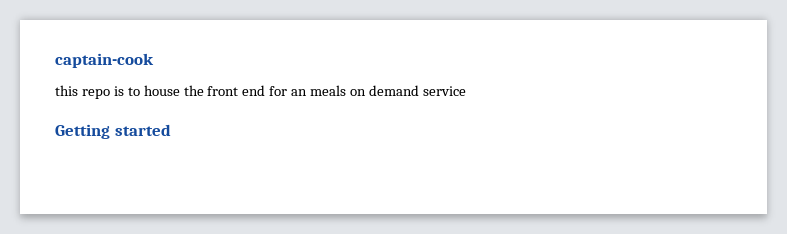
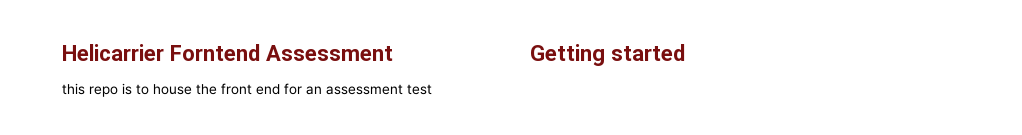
[55,53,154,68] captain-cook -> [62,44,393,61] Helicarrier Forntend Assessment
[310,85,466,96] meals on demand service -> [326,84,432,95] assessment test

